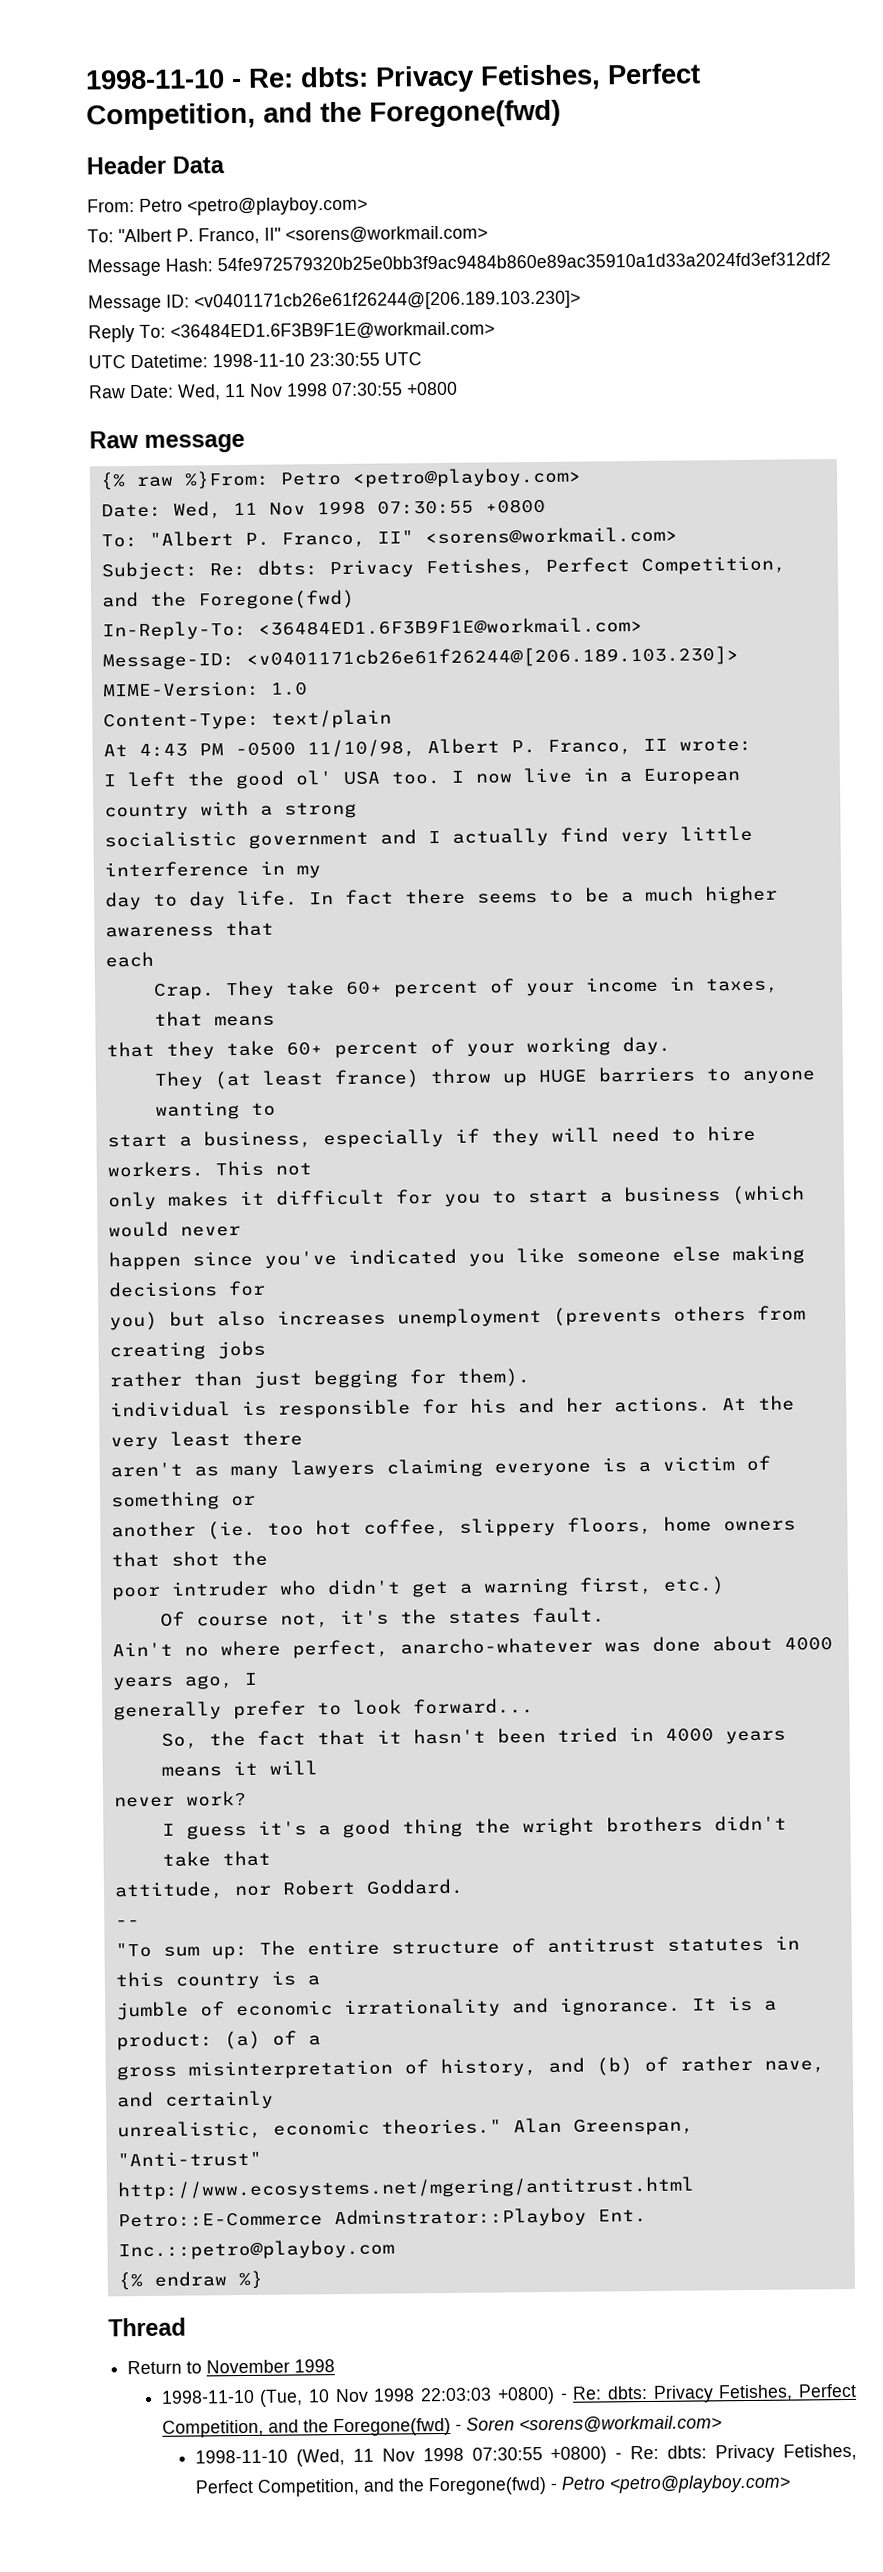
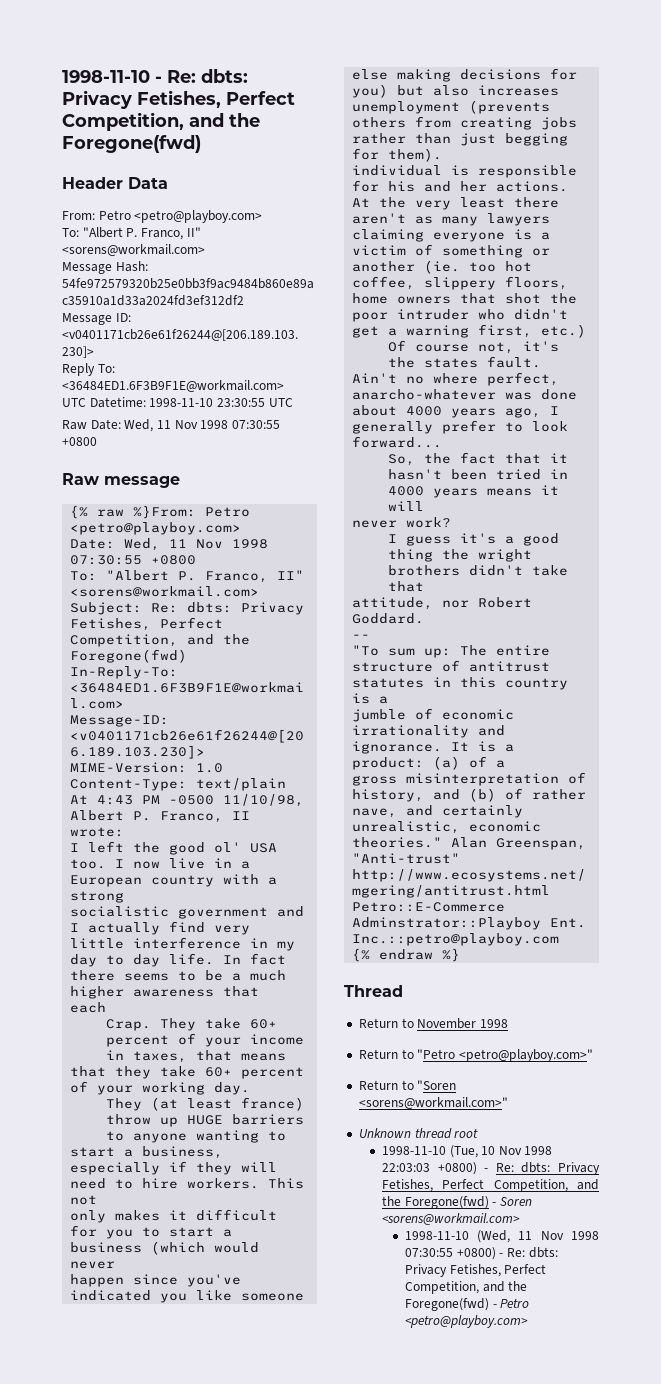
(336, 2366) none -> [358,1049,593,1062] [358,1080,457,1090] [358,1097,508,1109] [358,1128,479,1139] // Return to "Petro <petro@playboy.com>" // Return to "Soren <sorens@workmail.com>" // Unknown thread root

